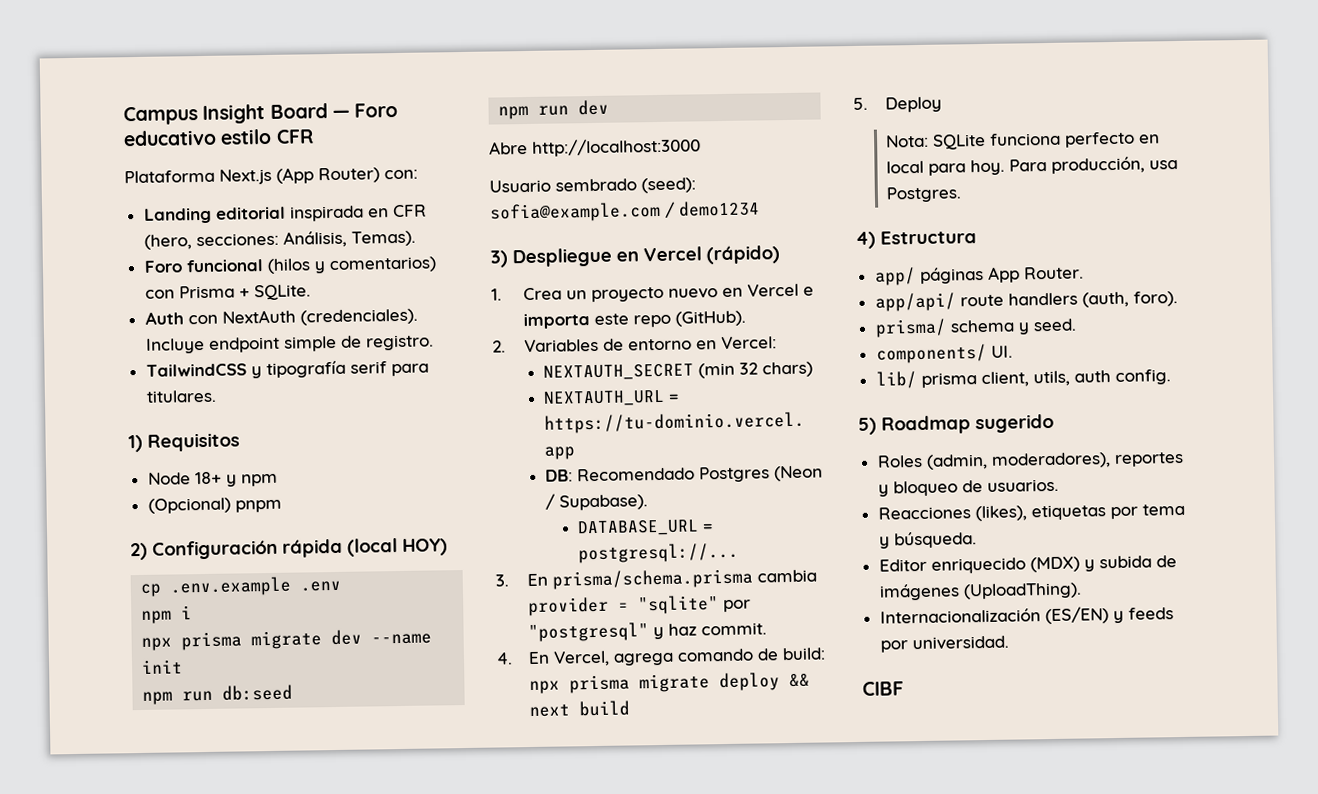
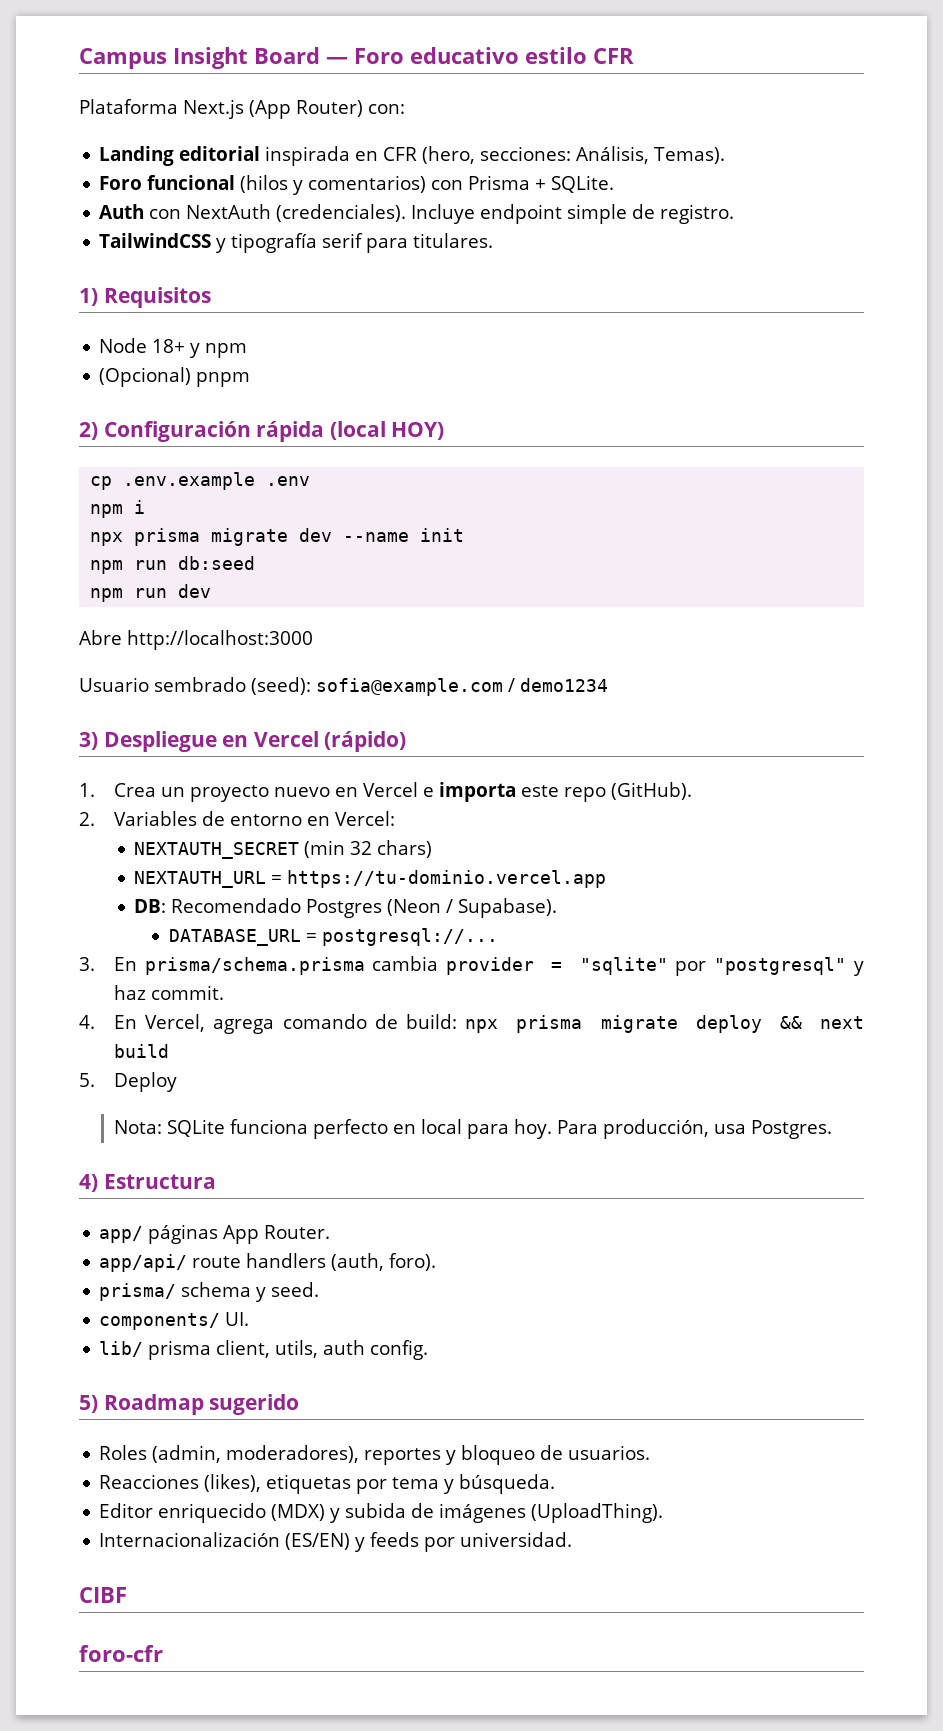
(904, 688) none -> [79,1645,163,1662] // foro-cfr

